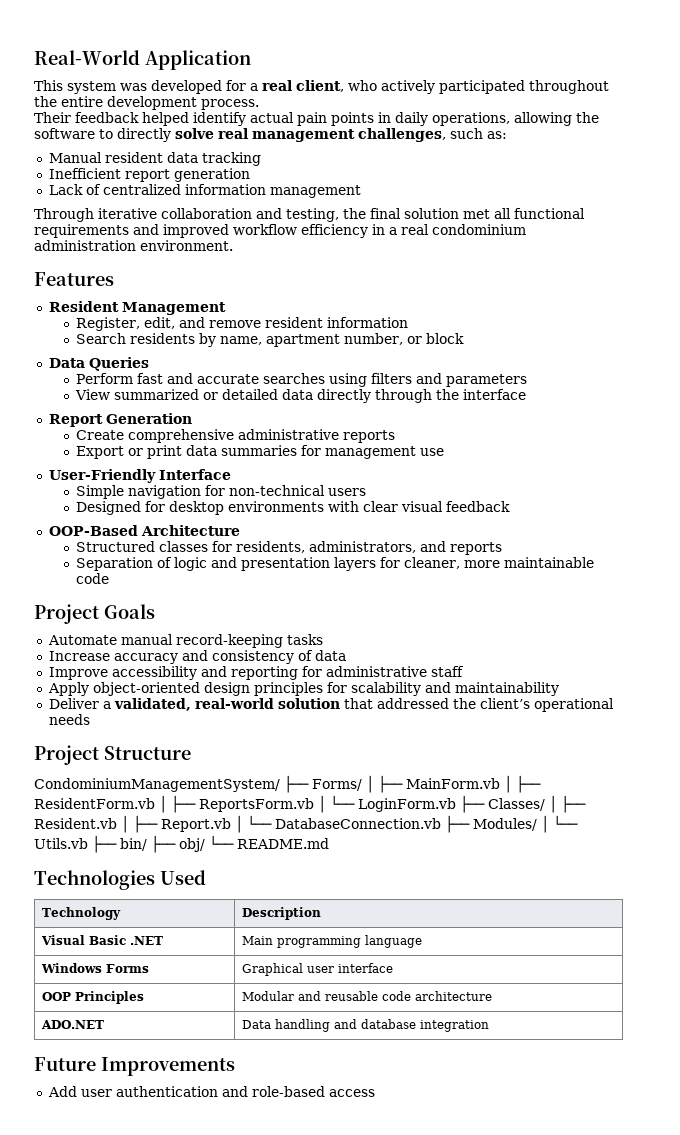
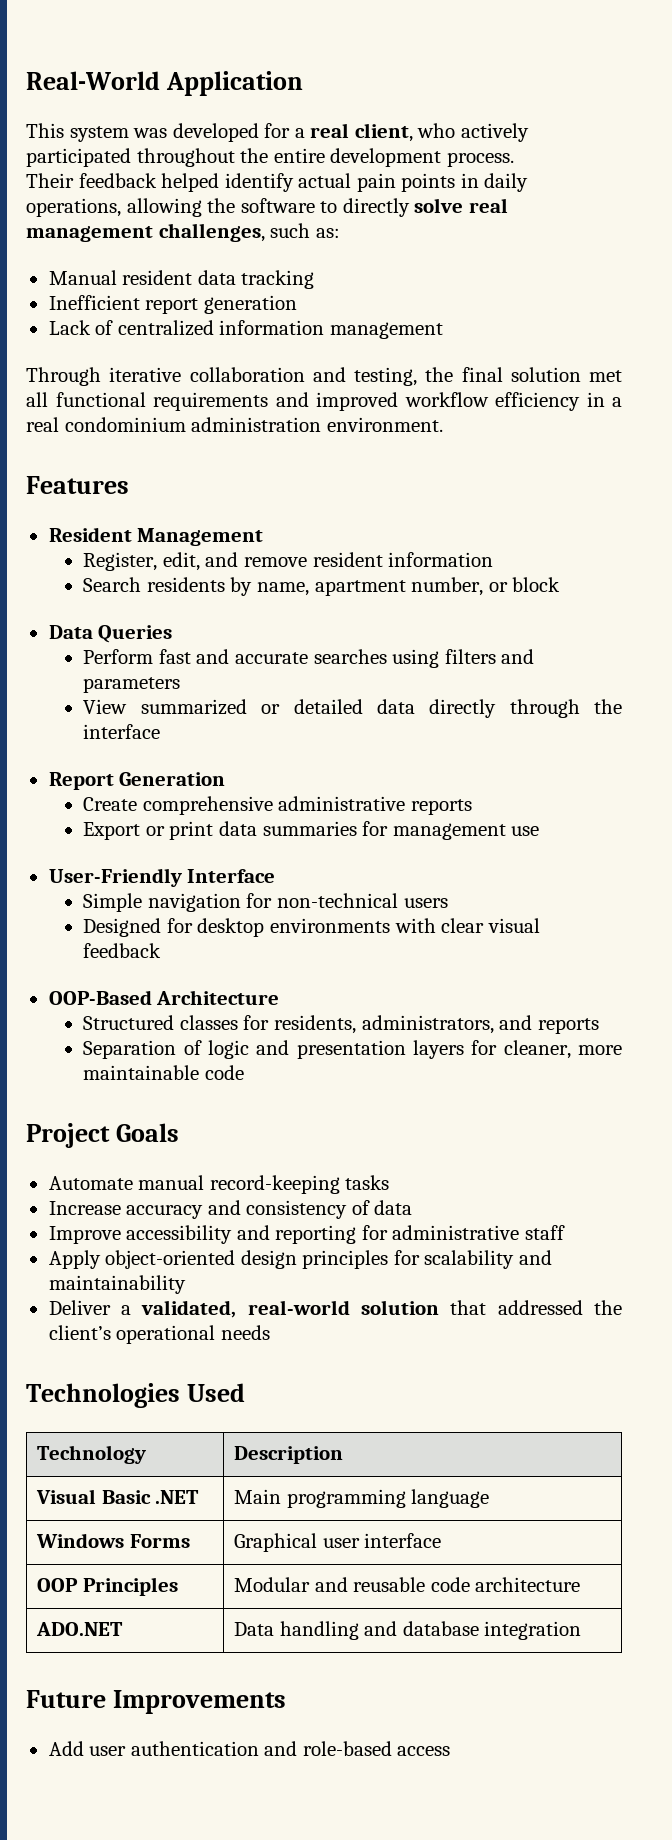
[34,745,191,765] [34,775,541,793] [34,795,586,813] [34,815,578,833] [34,835,329,853] // Project Structure // CondominiumManagementSystem/ ├── Forms/ │ ├── MainForm.vb │ ├── ResidentForm.vb │ ├── ReportsForm.vb │ └── LoginForm.vb ├── Classes/ │ ├── Resident.vb │ ├── Report.vb │ └── DatabaseConnection.vb ├── Modules/ │ └── Utils.vb ├── bin/ ├── obj/ └── README.md -> (270, 1332) none

